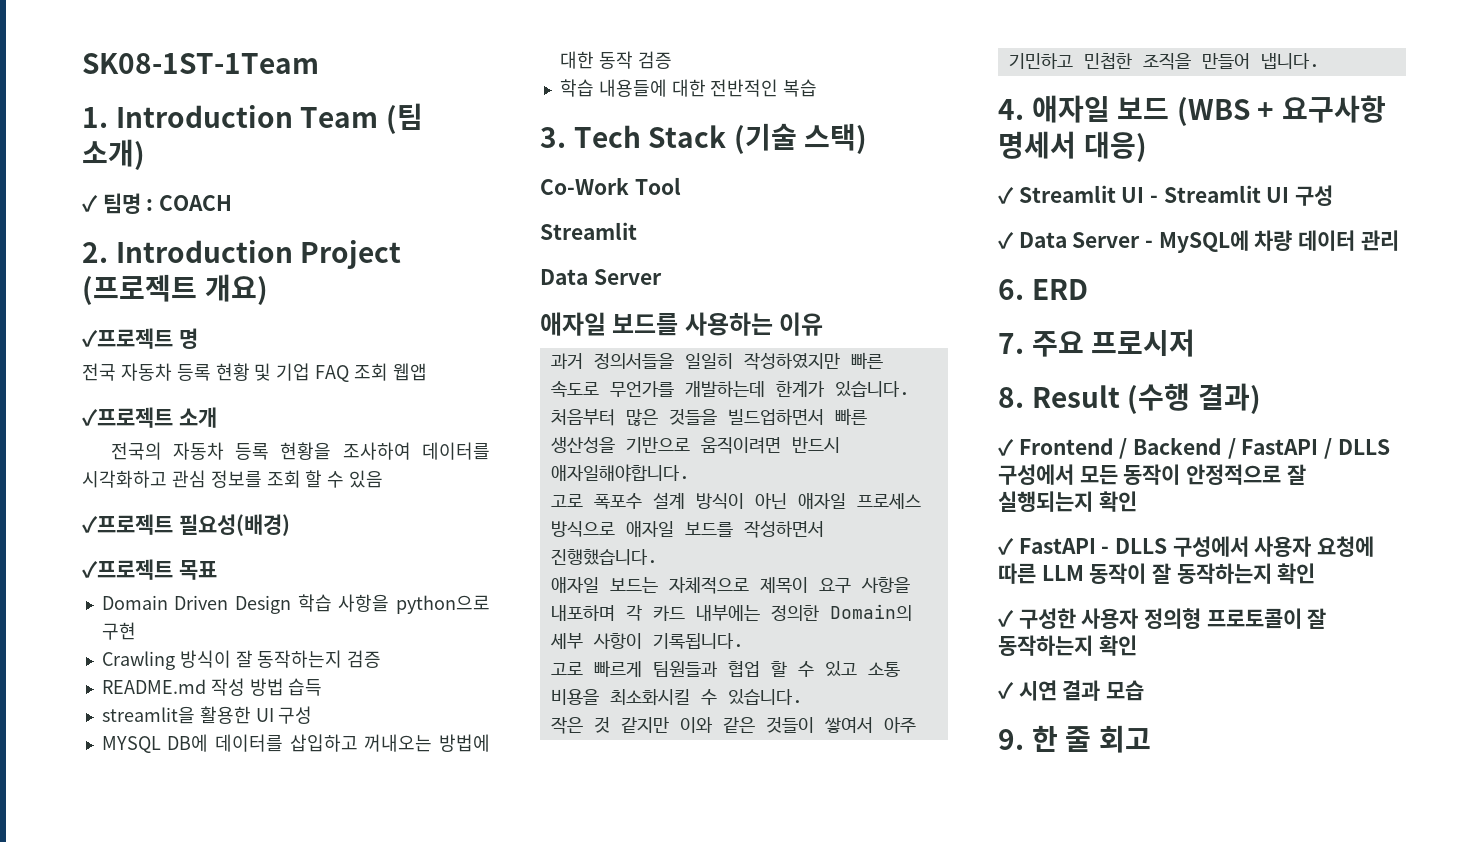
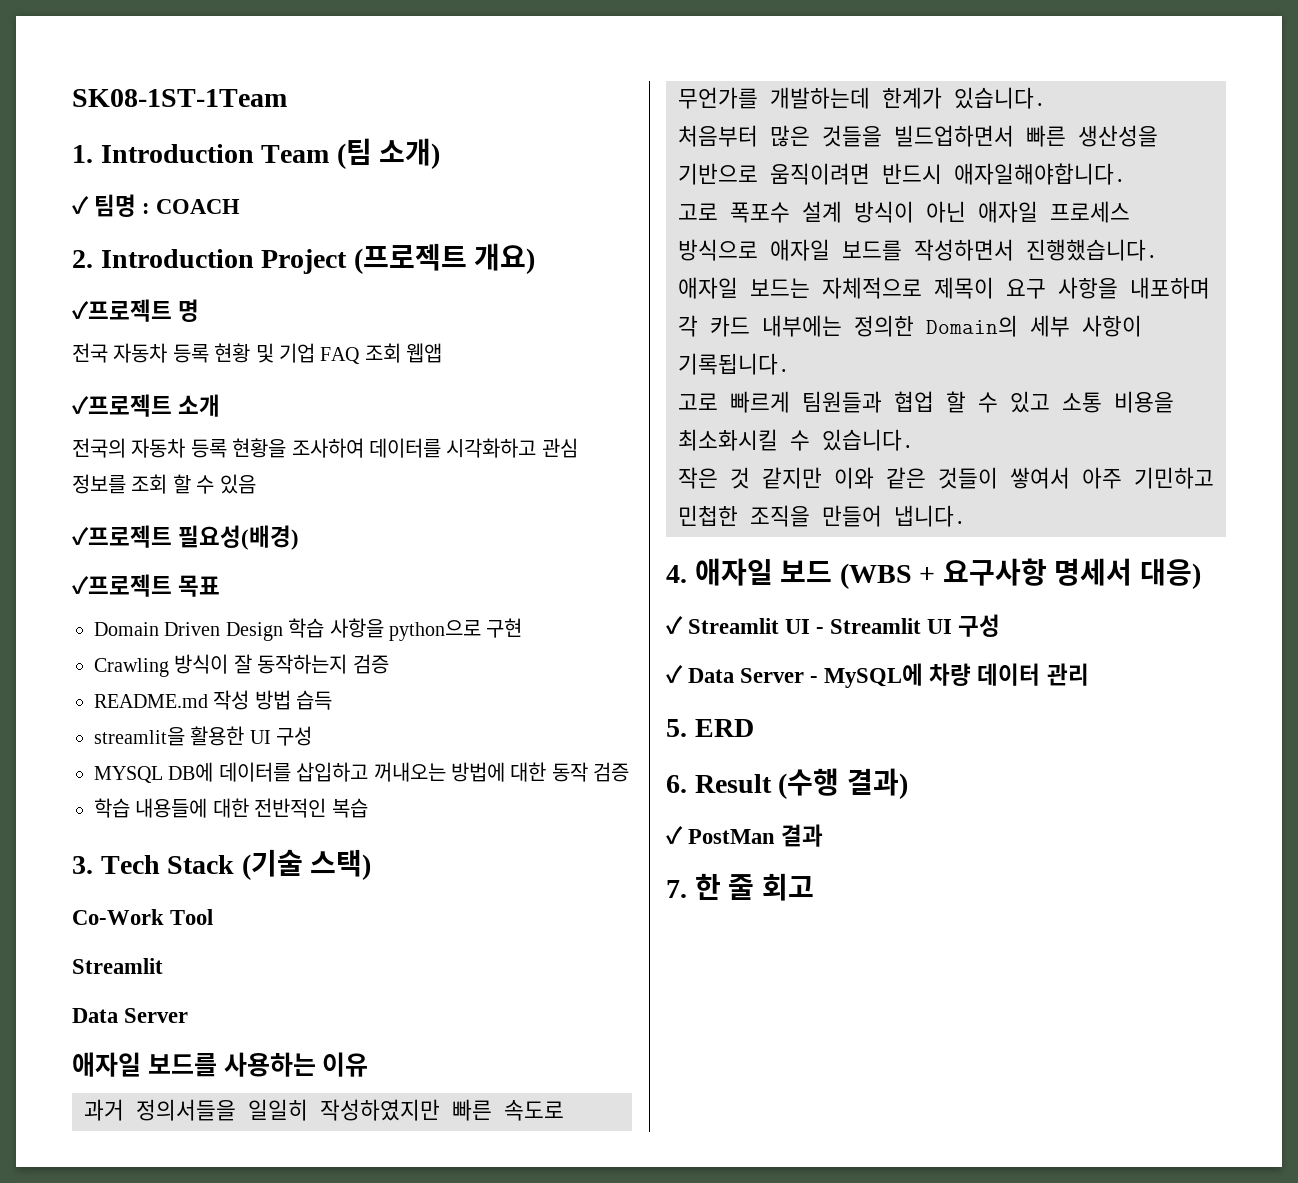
[998,279,1024,300] 6. -> [666,719,687,737] 5.
[998,329,1196,357] [998,387,1024,408] 7. 주요 프로시저 // 8. -> [666,775,687,793] 6.
[1018,438,1390,459] [998,464,1306,485] [998,491,1137,512] [998,536,1375,557] [998,563,1316,584] [998,608,1327,629] [998,635,1137,656] [998,680,1145,701] [998,729,1024,750] Frontend / Backend / FastAPI / DLLS 구성에서 모든 동작이 안정적으로 잘 실행되는지 확인 // ✓ FastAPI - DLLS 구성에서 사용자 요청에 따른 LLM 동작이 잘 동작하는지 확인 // ✓ 구성한 사용자 정의형 프로토콜이 잘 동작하는지 확인 // ✓ 시연 결과 모습 // 9. -> [688,824,824,847] [666,880,687,898] PostMan 결과 // 7.

